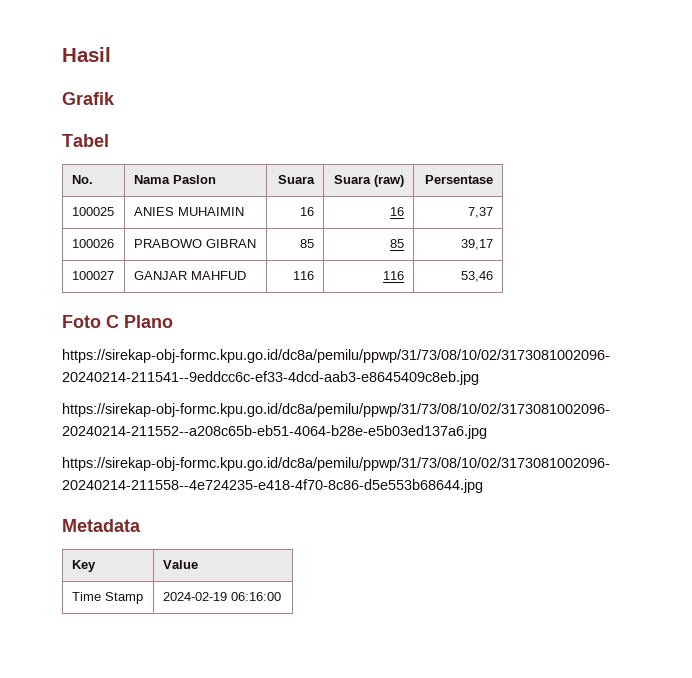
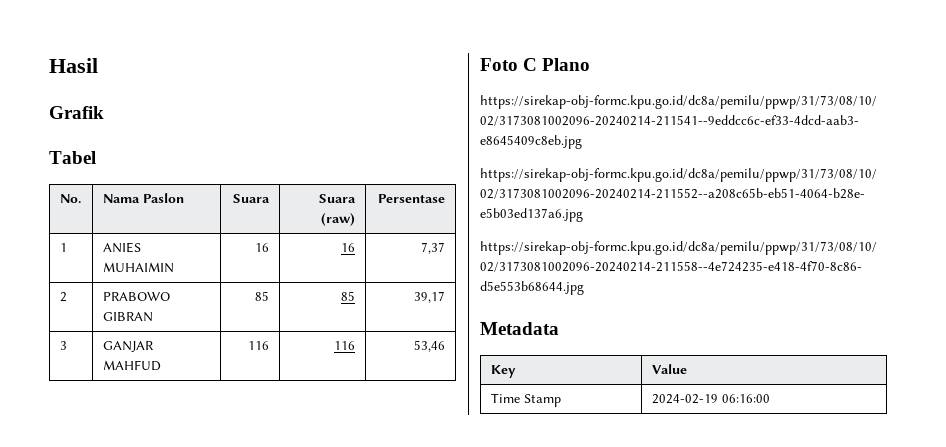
[71,207,114,216] 100025 -> [59,243,67,252] 1
[71,239,114,248] 100026 -> [59,292,67,302] 2
[71,271,114,280] 100027 -> [59,341,67,350] 3

